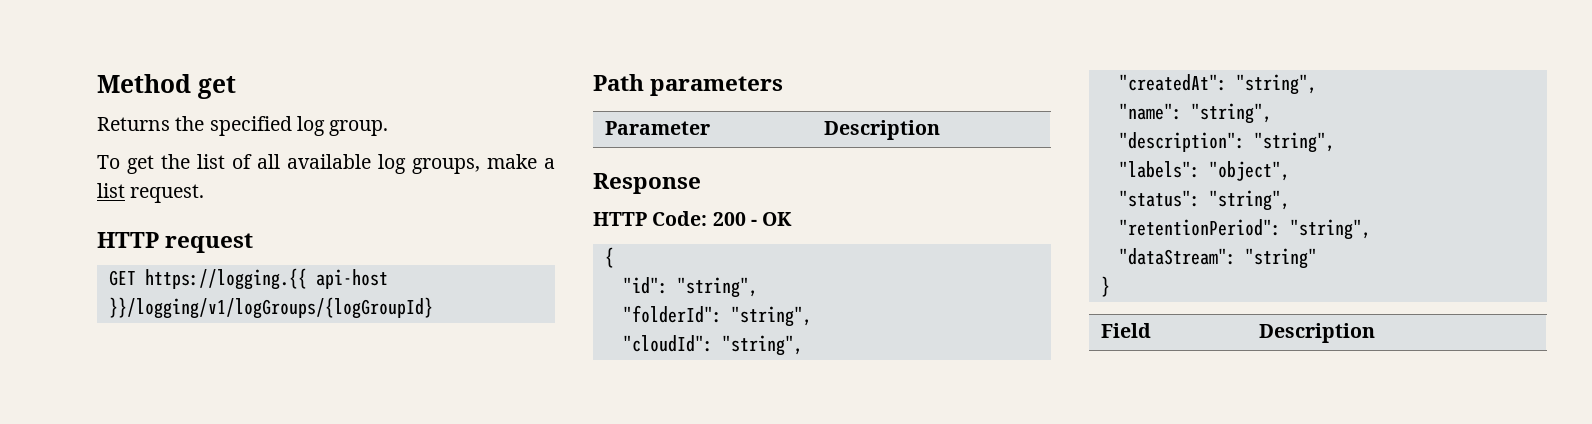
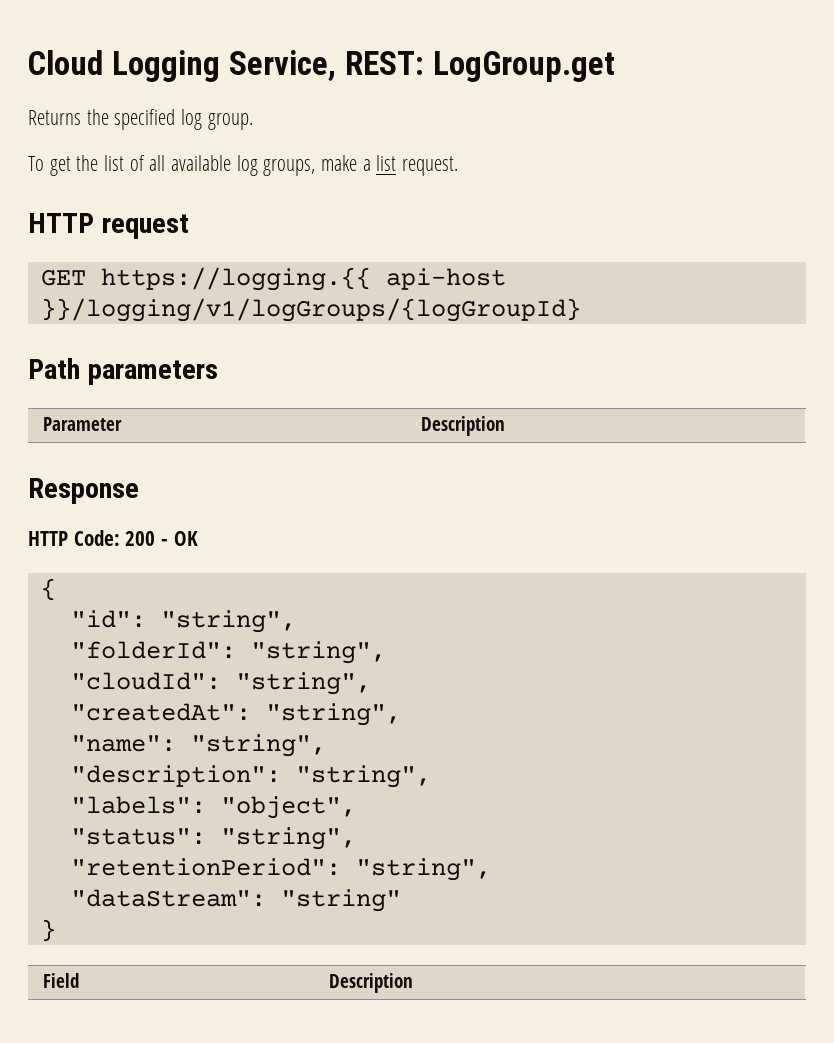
[97,74,236,99] Method get -> [28,50,615,82] Cloud Logging Service, REST: LogGroup.get

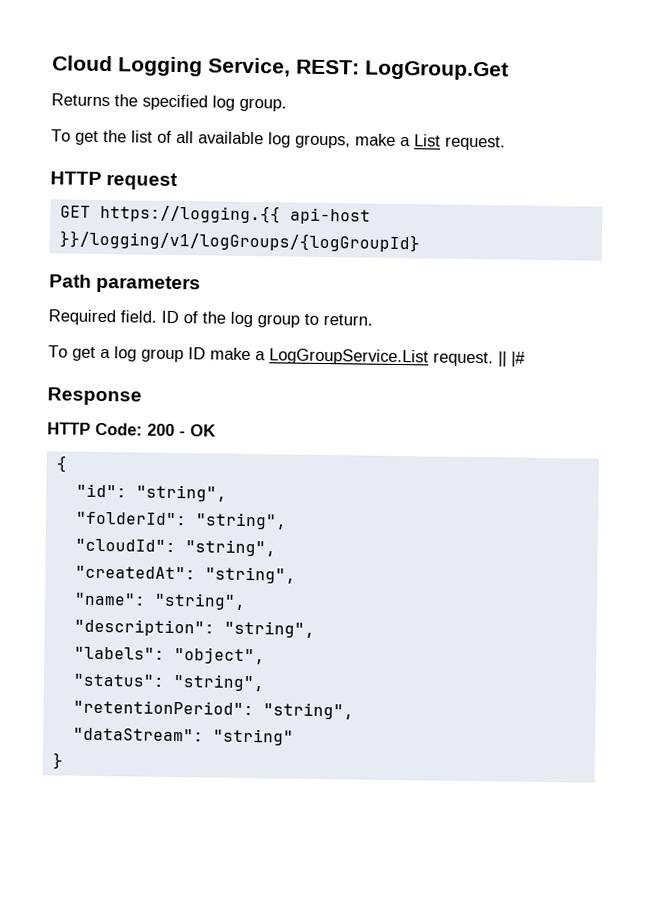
[432,51,615,82] LogGroup.get -> [365,60,509,81] LogGroup.Get
[376,155,397,171] list -> [414,134,441,147] List
[43,417,123,431] [421,416,506,436] // Parameter | Description -> [48,309,373,328] [48,345,526,367] // Required field. ID of the log group to return. // To get a log group ID make a LogGroupService.List request. || |#
[43,973,80,988] [329,973,414,993] // Field | Description -> (63, 761) none

